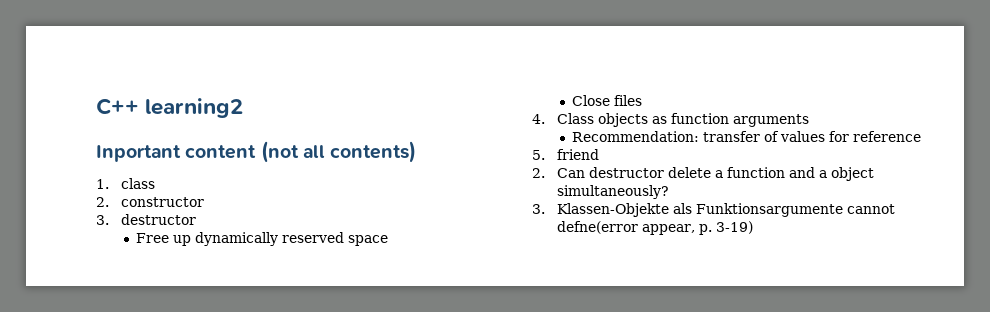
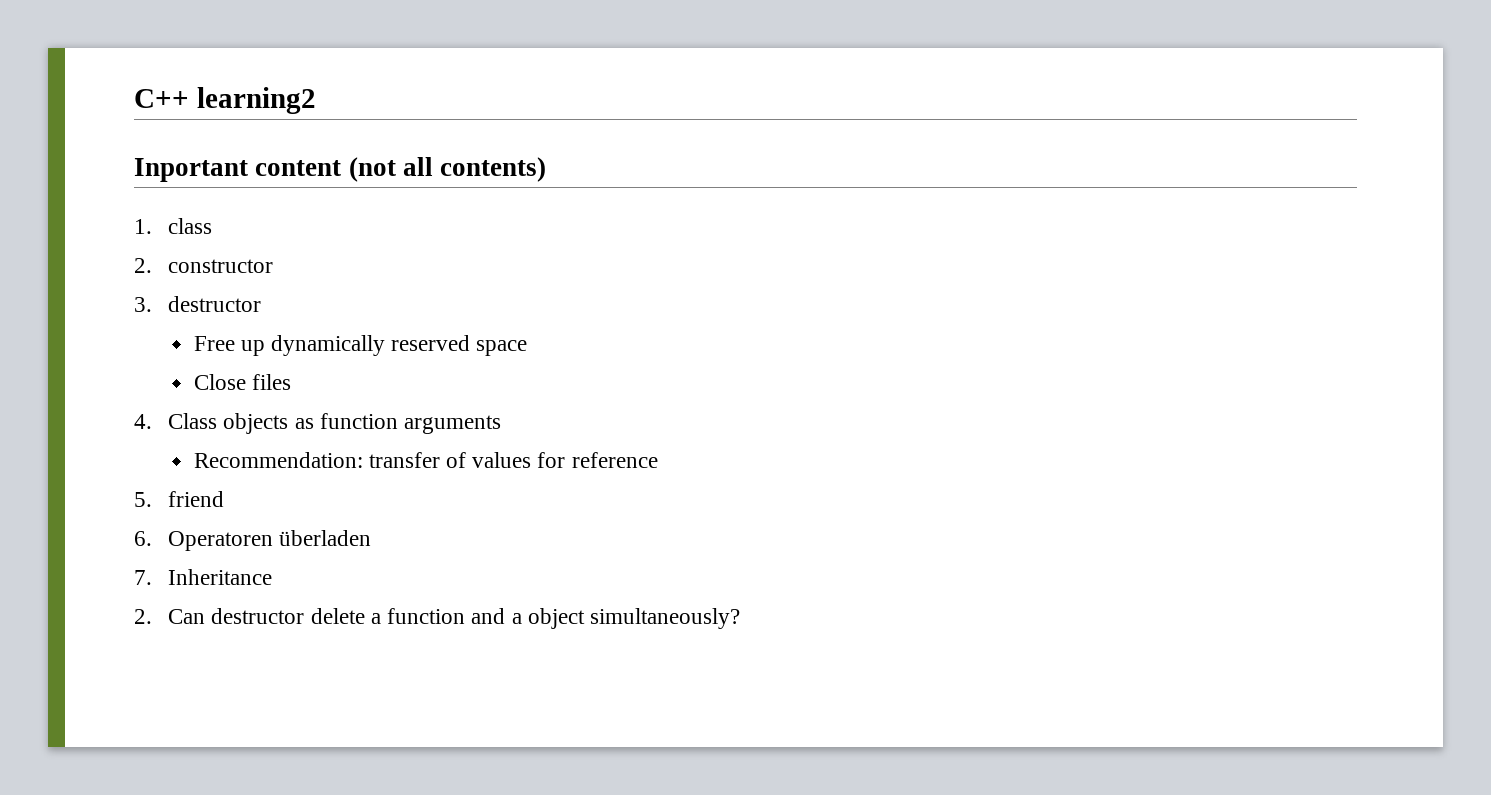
(600, 154) none -> [134,530,372,551] [134,569,273,585] // 6. Operatoren überladen // 7. Inheritance
[532,203,896,217] [557,221,754,235] // 3. Klassen-Objekte als Funktionsargumente cannot defne(error appear, p. 3-19) -> (740, 618) none

